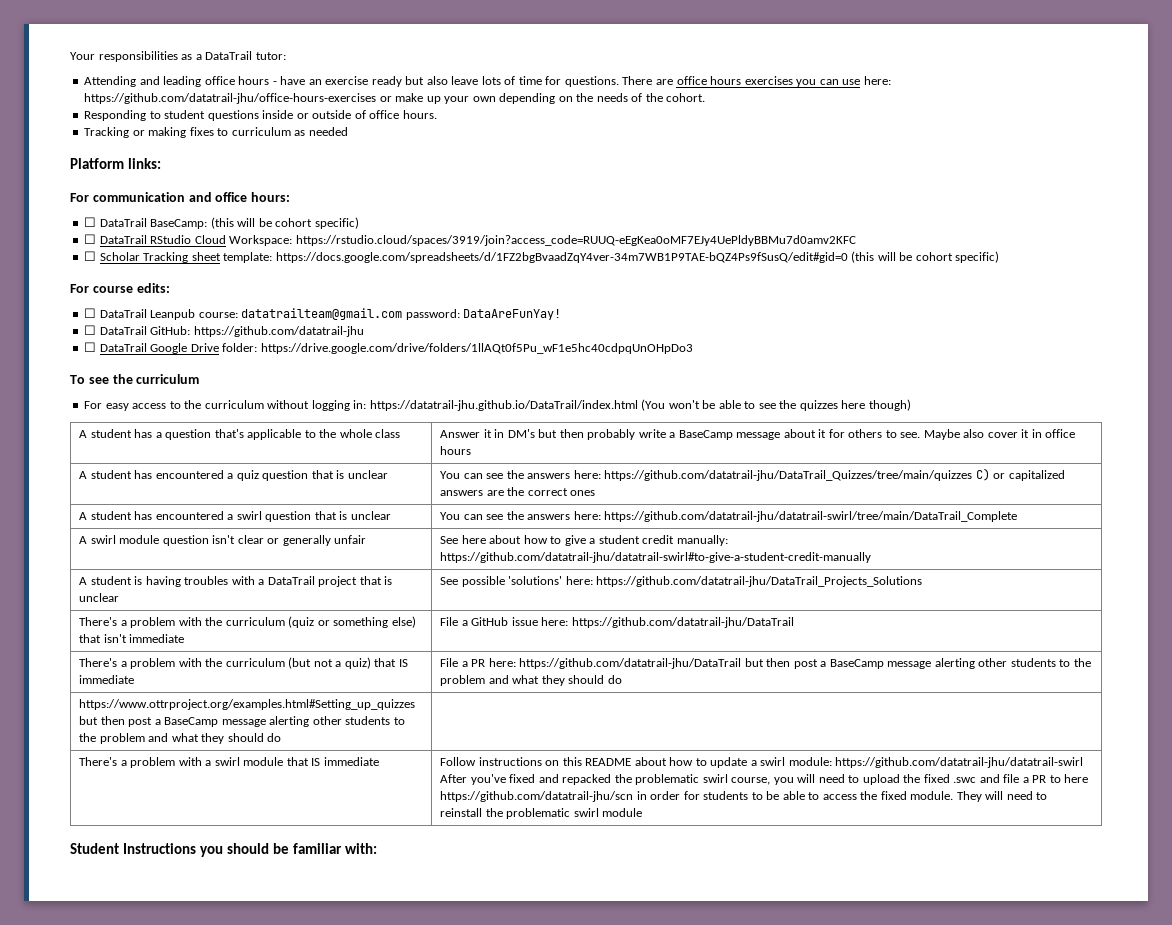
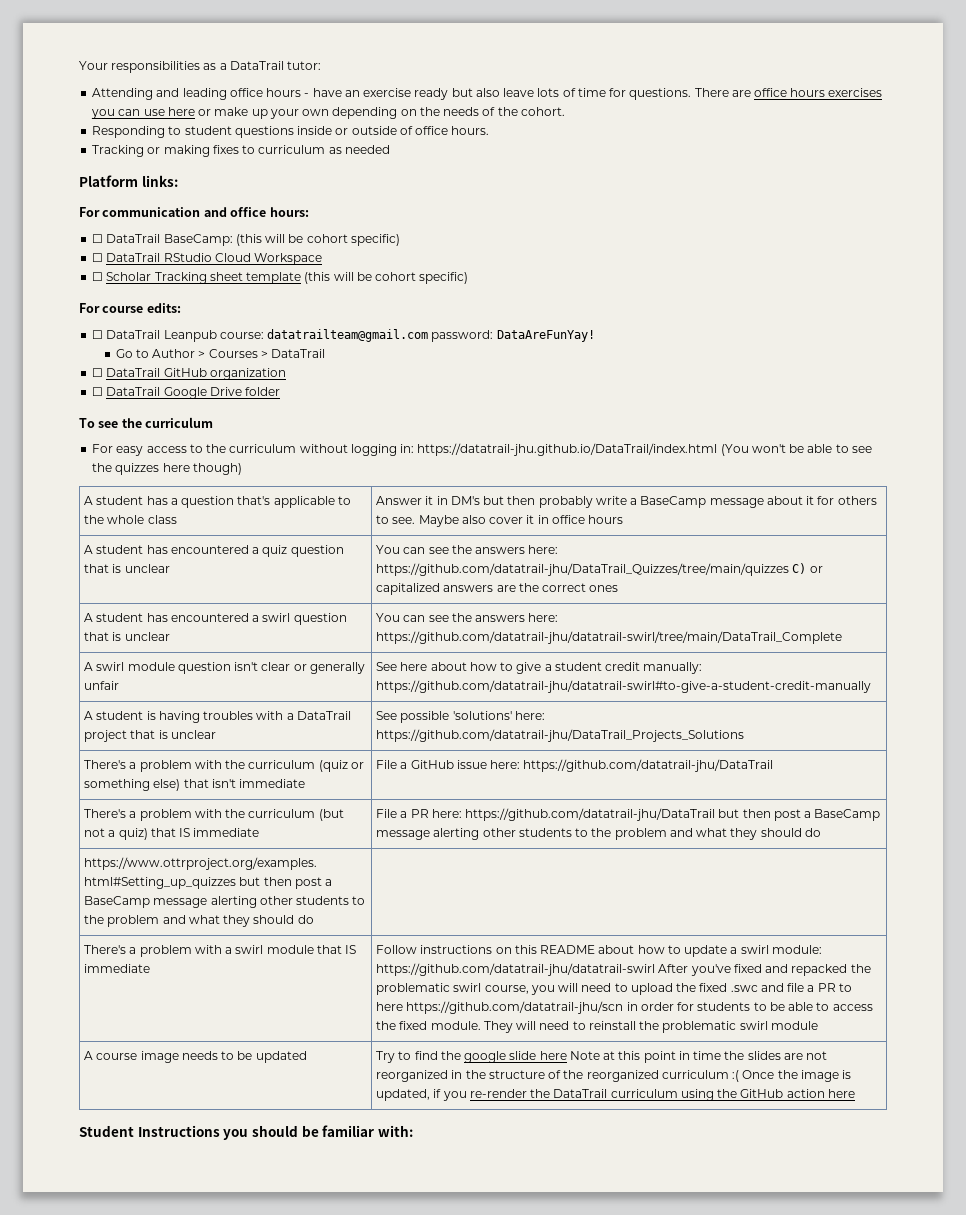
[863,76,891,85] [84,93,377,104] here: https://github.com/datatrail-jhu/office-hours-exercises -> [167,107,195,116] here
[229,235,856,246] Workspace: https://rstudio.cloud/spaces/3919/join?access_code=RUUQ-eEgKea0oMF7EJy4UePldyBBMu7d0amv2KFC -> [254,253,323,265] Workspace
[223,252,848,263] template: https://docs.google.com/spreadsheets/d/1FZ2bgBvaadZqY4ver-34m7WB1P9TAE-bQZ4Ps9fSusQ/edit#gid=0 -> [246,272,302,284] template
[84,325,364,337] // ☐ DataTrail GitHub: https://github.com/datatrail-jhu -> [115,349,326,358] [92,368,286,380] // Go to Author > Courses > DataTrail // ☐ DataTrail GitHub organization
[222,343,693,354] folder: https://drive.google.com/drive/folders/1llAQt0f5Pu_wF1e5hc40cdpqUnOHpDo3 -> [245,387,281,396] folder
(643, 812) none -> [84,1051,307,1063] [376,1051,828,1063] [376,1070,852,1082] [376,1089,855,1101] // A course image needs to be updated | Try to find the google slide here Note at this point in time the slides are not reorganized in the structure of the reorganized curriculum :( Once the image is updated, if you re-render the DataTrail curriculum using the GitHub action here

